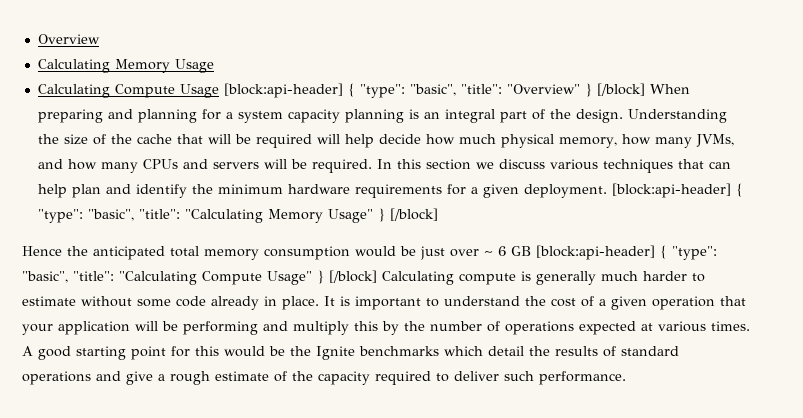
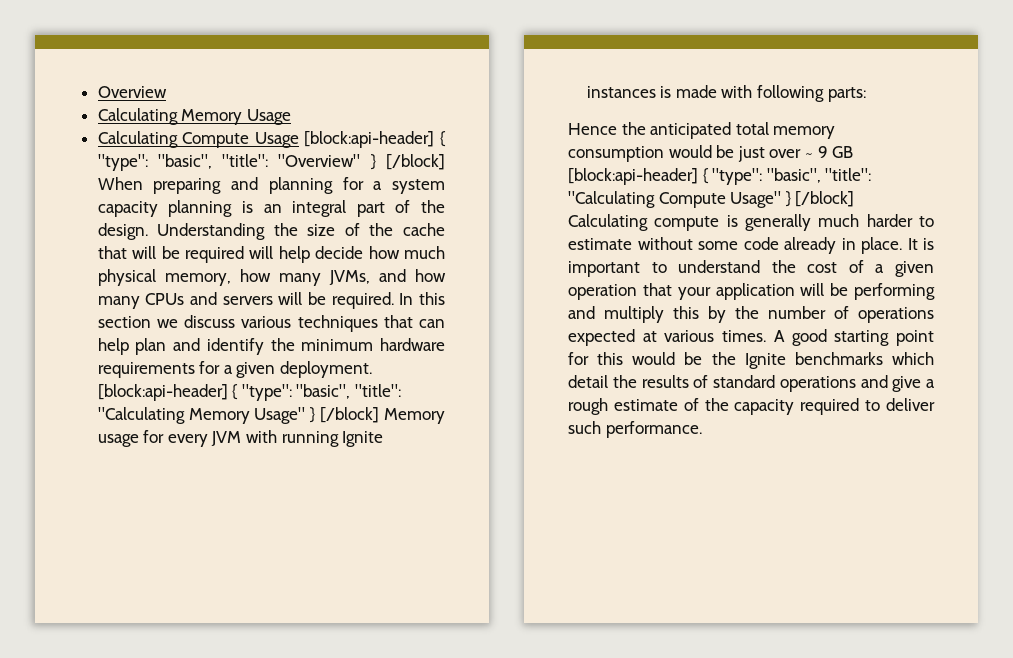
(438, 214) none -> [384,408,446,424] [97,430,384,447] [586,85,866,102] Memory usage for every JVM with running Ignite instances is made with following parts:
[498,246,506,256] 6 -> [817,146,828,158] 9

